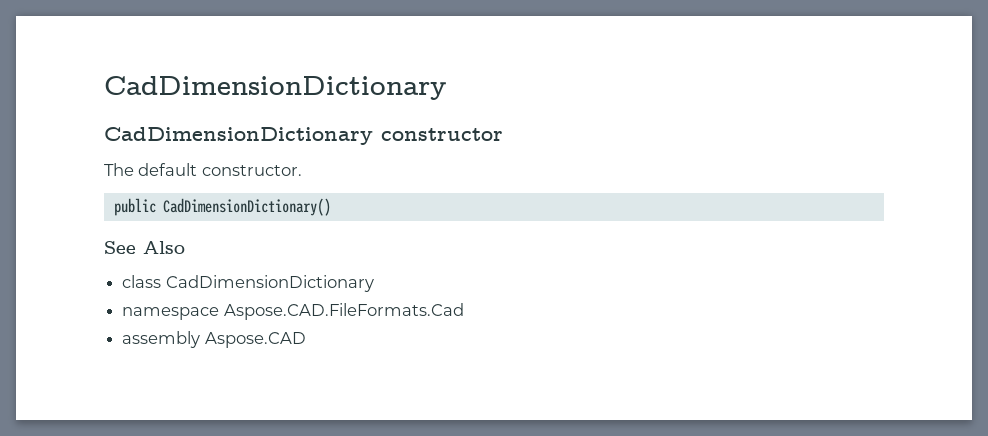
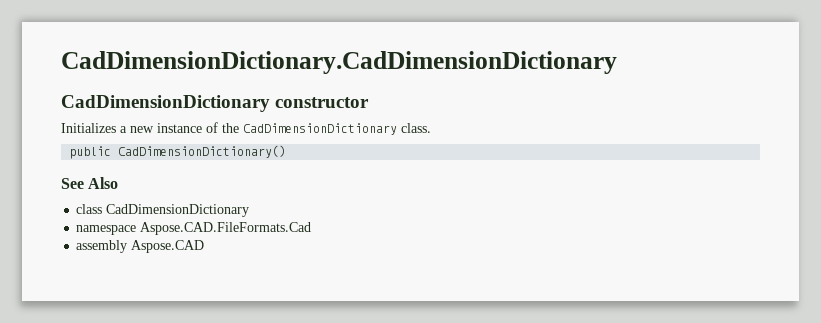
[104,76,447,100] CadDimensionDictionary -> [61,51,617,74] CadDimensionDictionary.CadDimensionDictionary
[104,163,302,176] The default constructor. -> [61,122,431,135] Initializes a new instance of the CadDimensionDictionary class.

